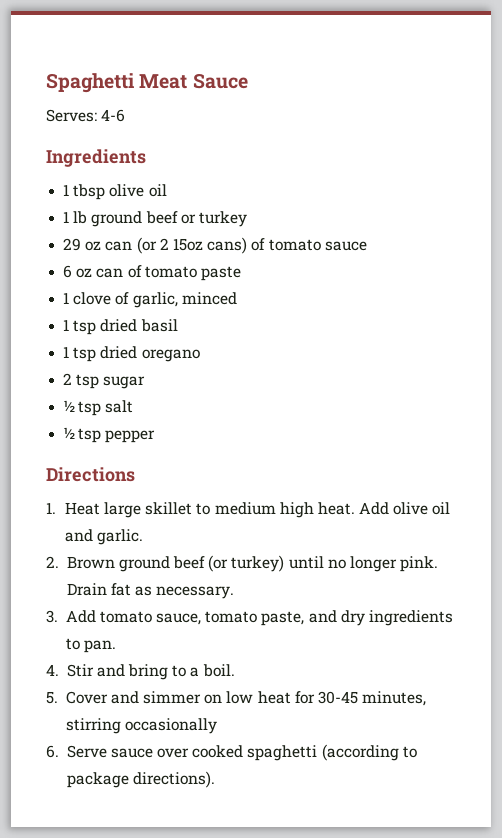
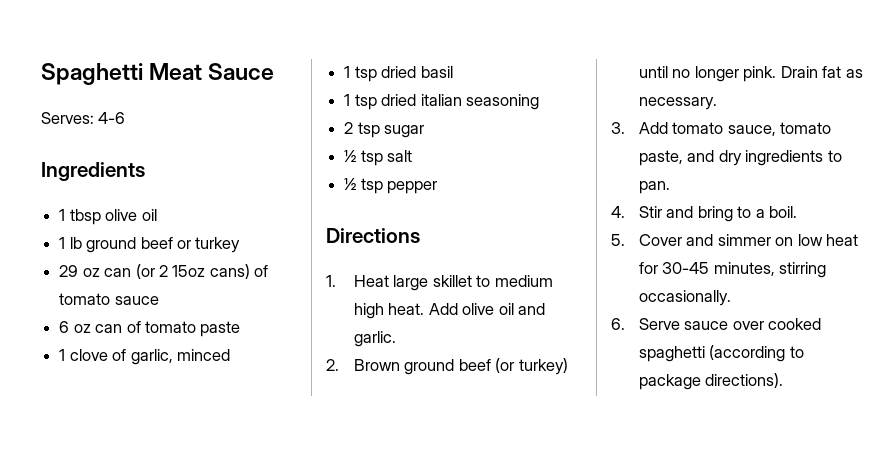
[141,349,200,362] oregano -> [420,94,539,110] italian seasoning
[124,718,217,734] occasionally -> [638,290,731,306] occasionally.

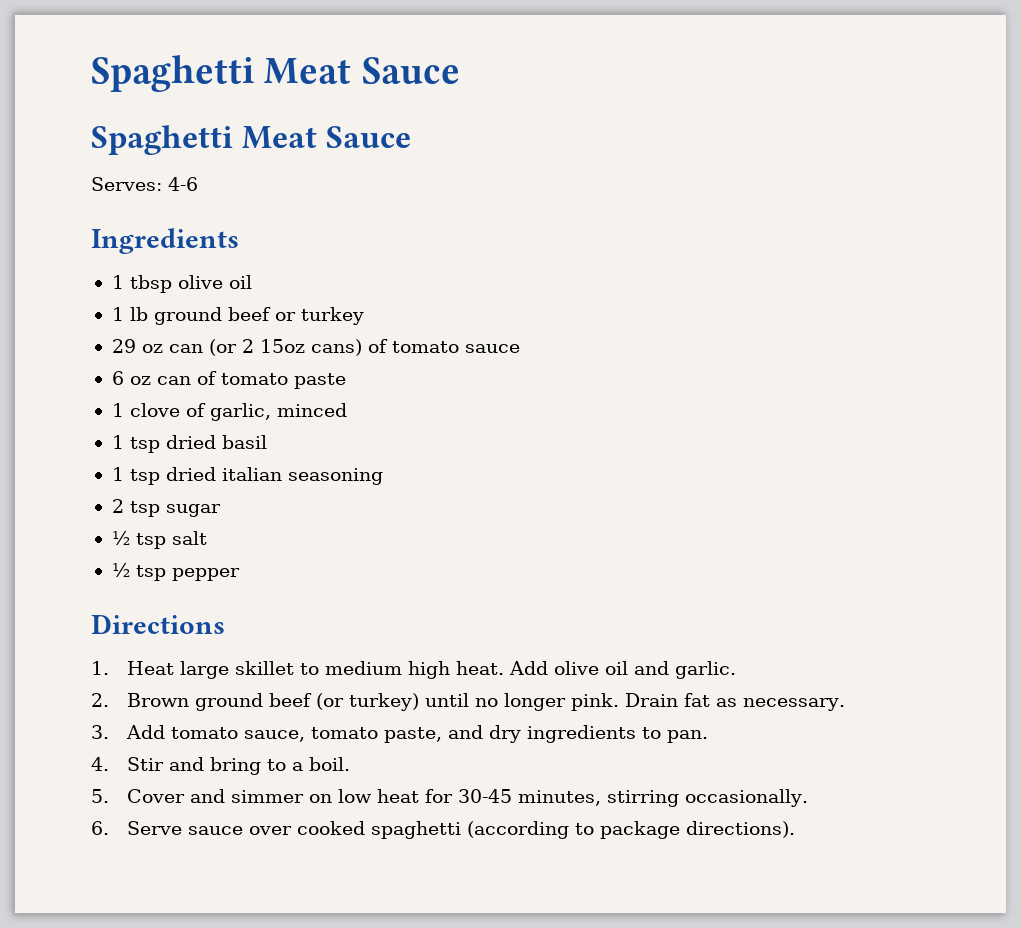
[41,63,275,85] Spaghetti Meat Sauce -> [91,55,460,92] [91,125,412,155] Spaghetti Meat Sauce // Spaghetti Meat Sauce

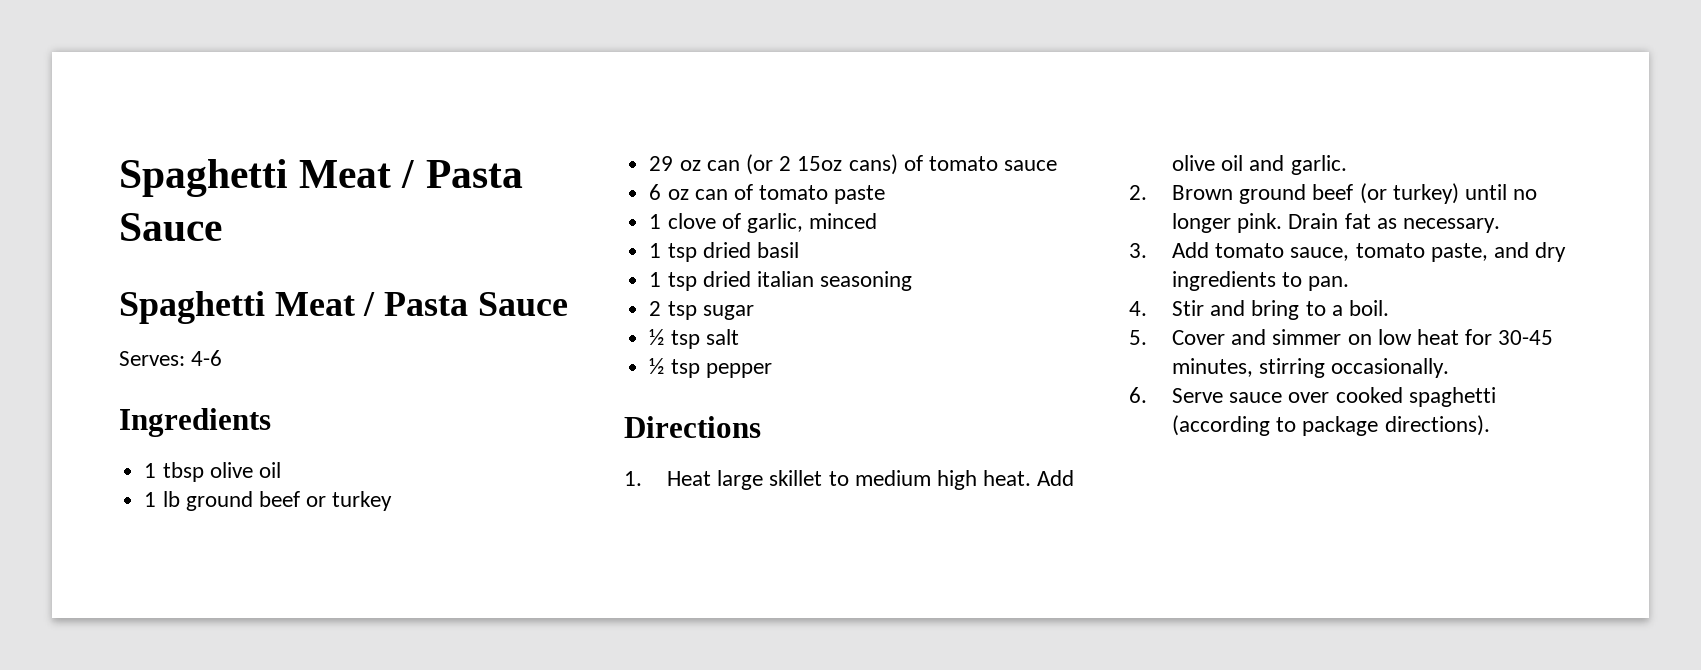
[91,55,352,92] Spaghetti Meat -> [119,159,523,197] Spaghetti Meat / Pasta
(318, 137) none -> [363,292,469,316] / Pasta

